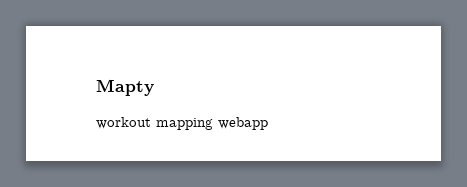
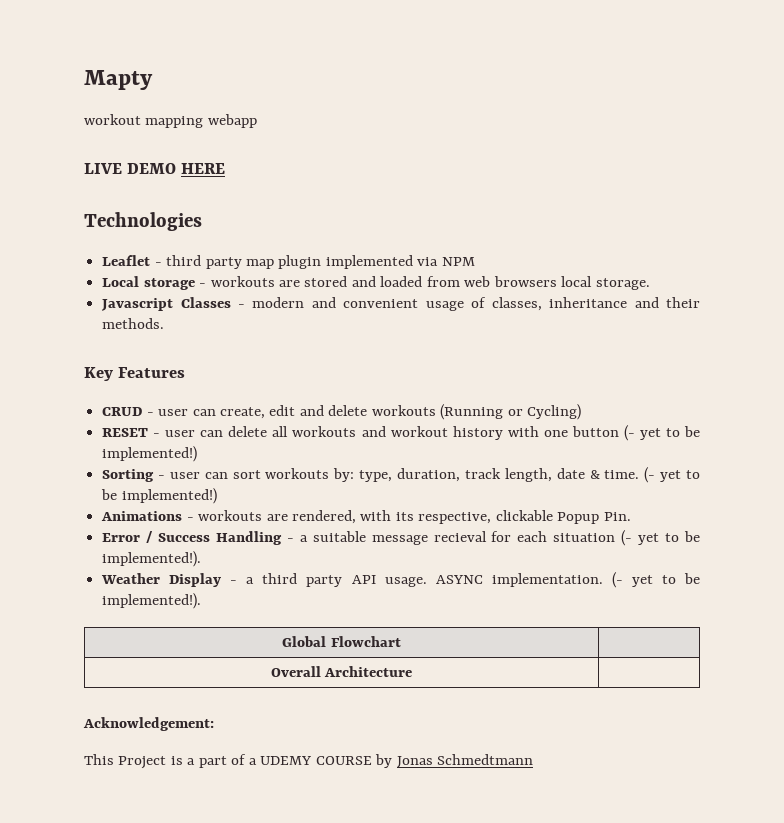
(268, 123) none -> [84,163,226,174] [84,212,202,231] [102,255,475,269] [102,276,650,290] [101,297,701,311] [102,318,165,329] [84,367,186,381] [102,404,582,420] [102,425,701,441] [102,446,198,462] [102,467,701,483] [101,488,217,504] [101,510,631,524] [102,530,700,546] [102,551,202,567] [101,572,700,588] [102,593,202,609] [282,636,401,647] [270,666,413,677] [83,717,214,731] [84,754,534,769] // LIVE DEMO HERE // Technologies // Leaflet - third party map plugin implemented via NPM // Local storage - workouts are stored and loaded from web browsers local storage. // Javascript Classes - modern and convenient usage of classes, inheritance and their methods. // Key Features // CRUD - user can create, edit and delete workouts (Running or Cycling) // RESET - user can delete all workouts and workout history with one button (- yet to be implemented!) // Sorting - user can sort workouts by: type, duration, track length, date & time. (- yet to be implemented!) // Animations - workouts are rendered, with its respective, clickable Popup Pin. // Error / Success Handling - a suitable message recieval for each situation (- yet to be implemented!). // Weather Display - a third party API usage. ASYNC implementation. (- yet to be implemented!). // Global Flowchart | // Overall Architecture | // Acknowledgement: // This Project is a part of a UDEMY COURSE by Jonas Schmedtmann

